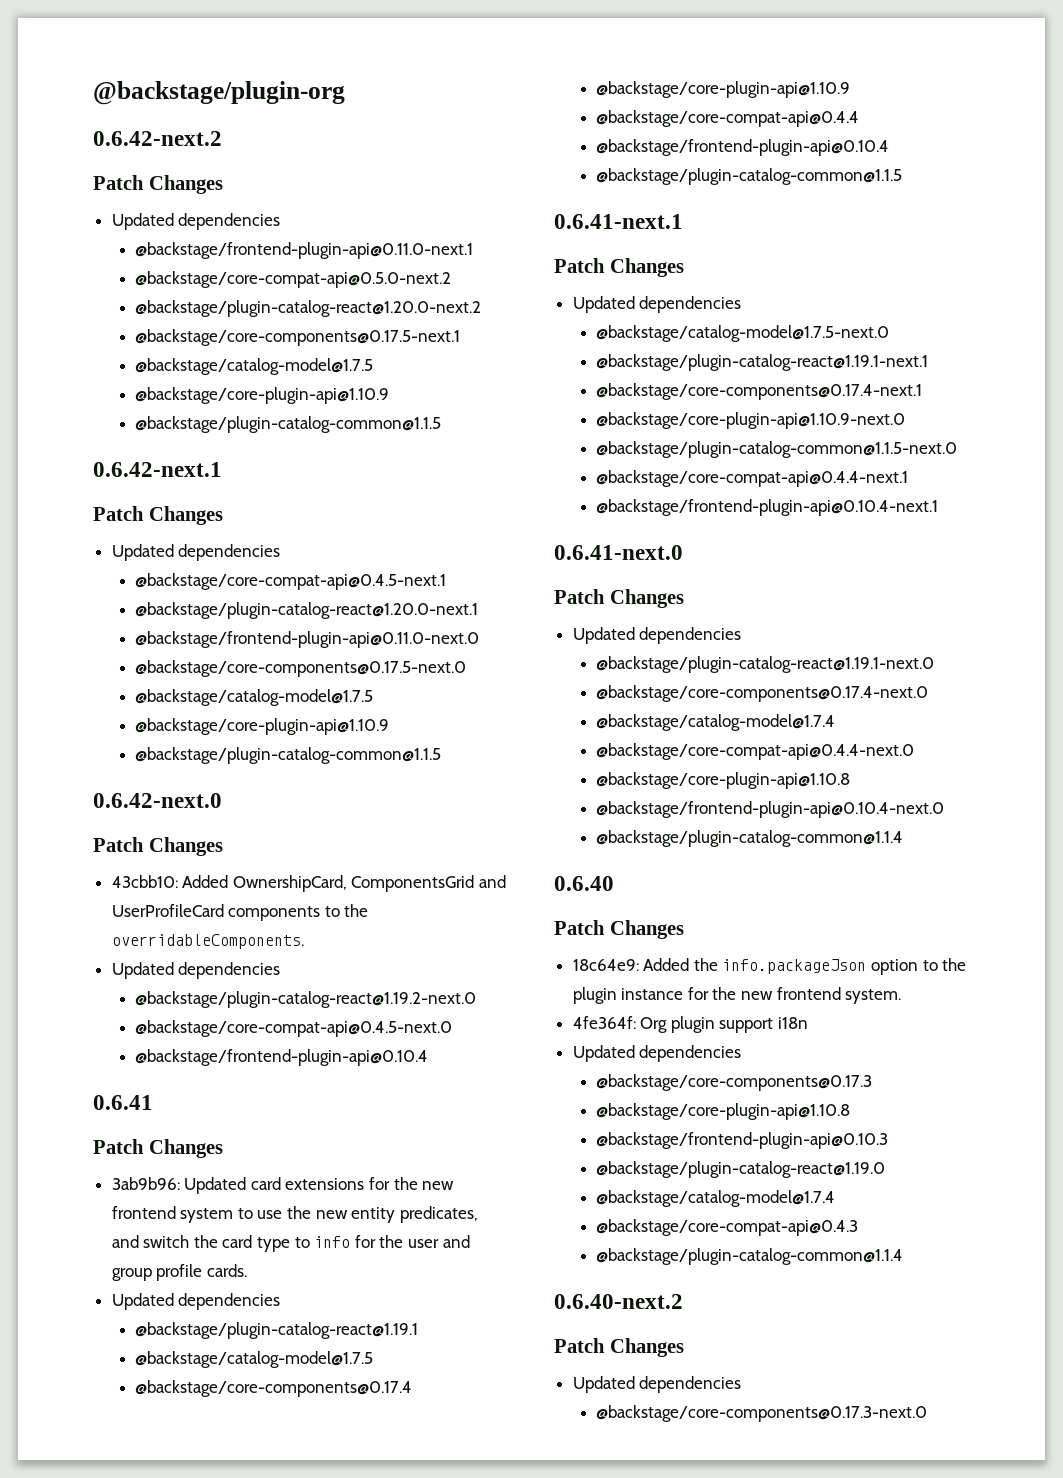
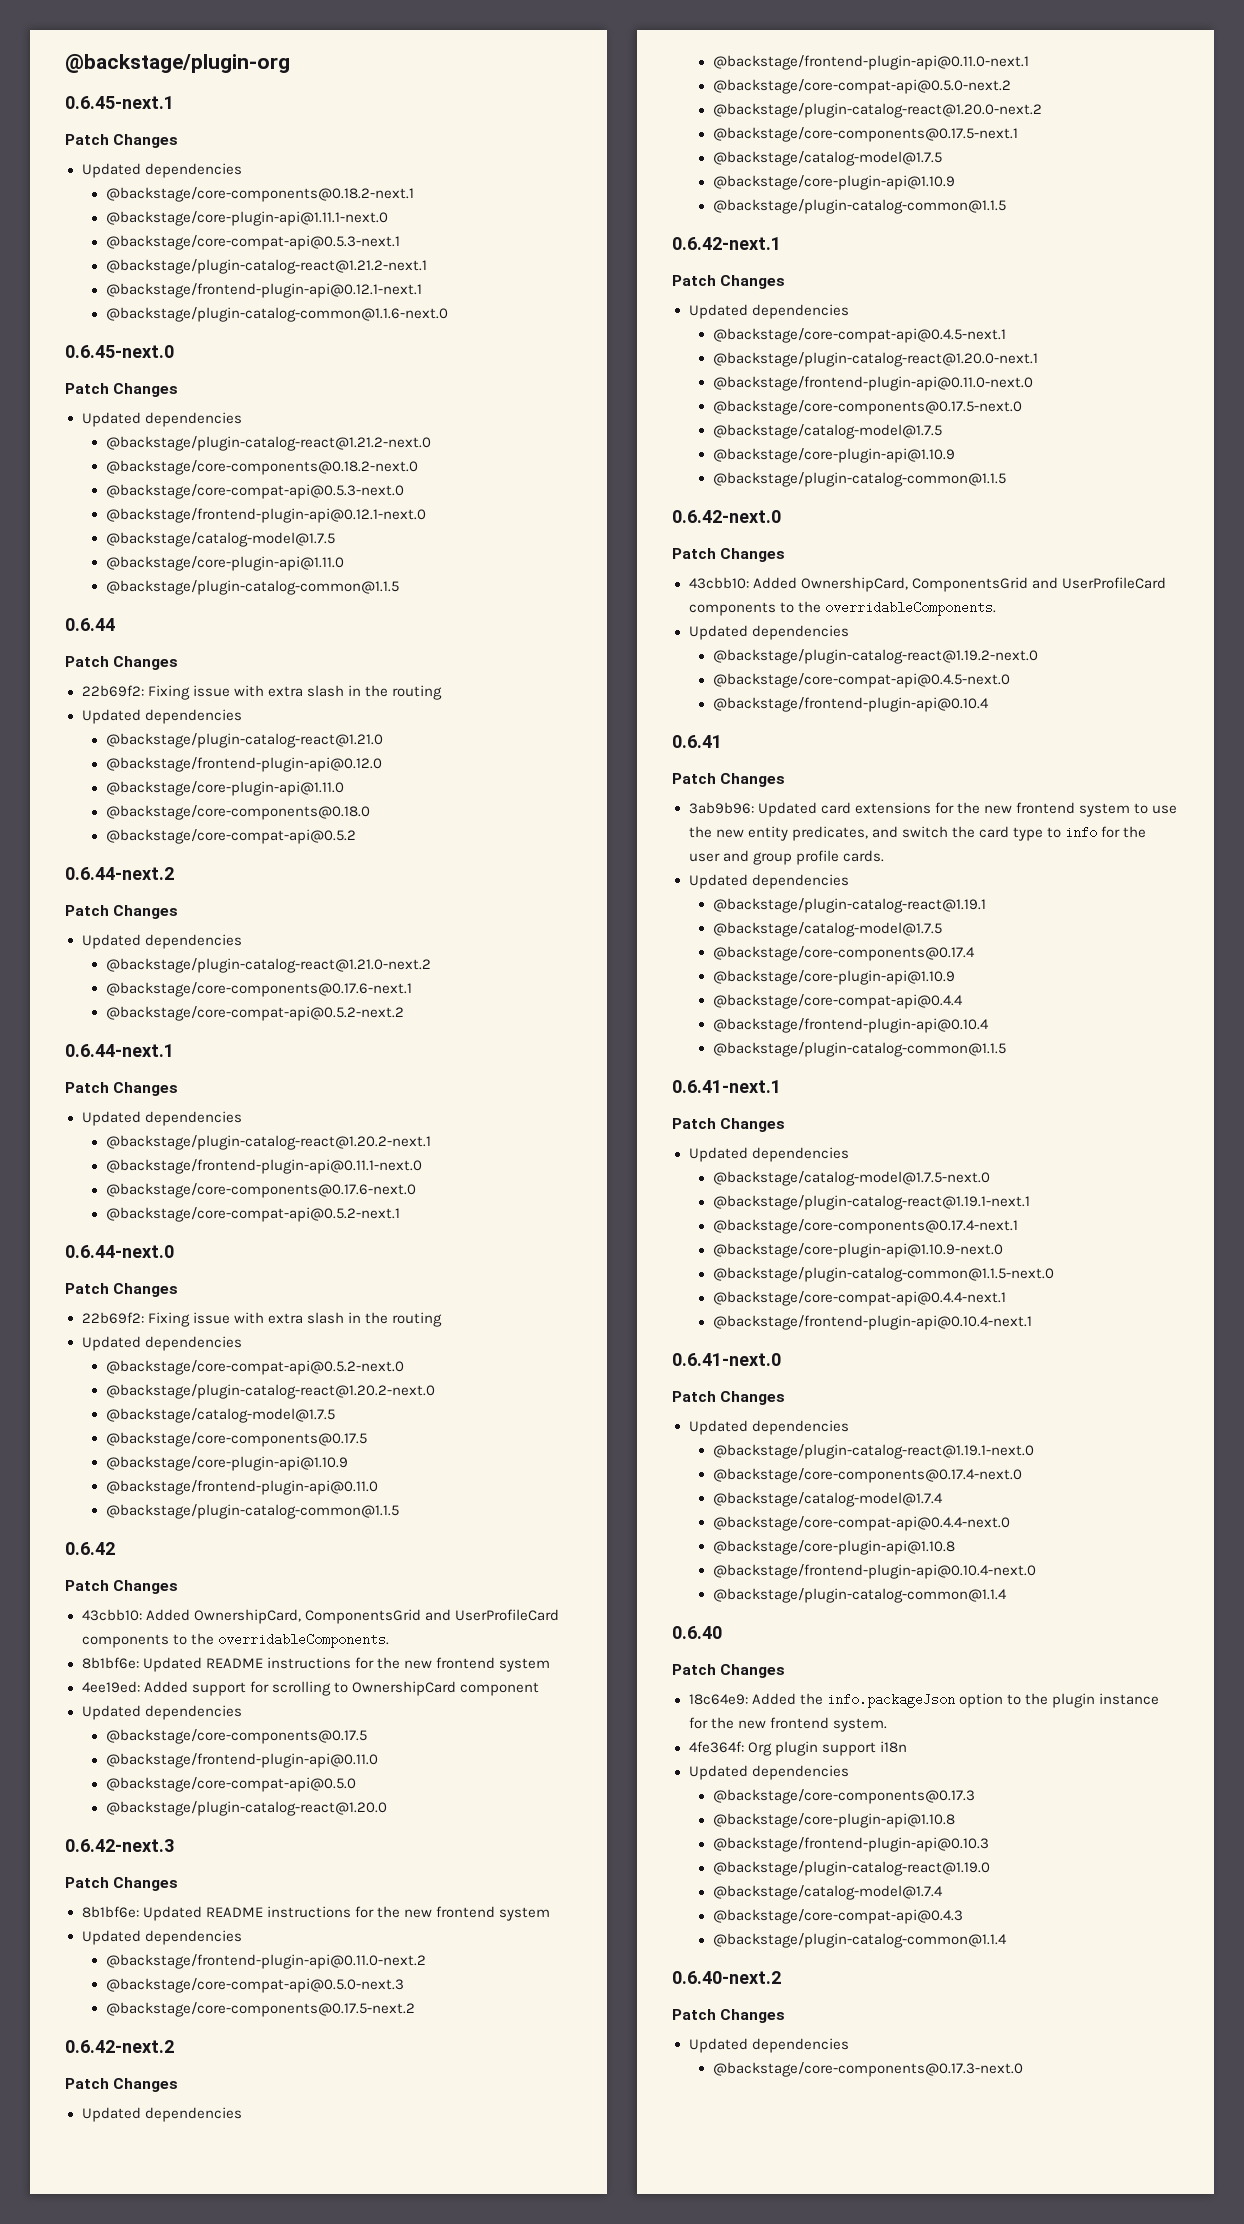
(345, 93) none -> [65,96,174,109] [65,134,179,148] [81,163,242,178] [105,187,414,202] [105,211,388,226] [105,235,400,250] [105,259,427,274] [105,283,422,298] [105,307,448,322] [65,345,174,358] [65,383,179,397] [81,412,242,427] [105,436,431,451] [105,460,418,475] [105,484,404,499] [105,508,426,523] [105,532,335,547] [105,556,344,571] [105,580,399,595] [65,618,115,631] [65,656,179,670] [81,685,442,700] [81,709,242,724] [105,733,383,748] [105,757,382,772] [105,781,344,796] [105,805,370,820] [105,829,356,844] [65,867,174,880] [65,905,179,919] [81,934,242,949] [105,958,431,973] [105,982,412,997] [105,1006,404,1021] [65,1044,174,1057] [65,1082,179,1096] [81,1111,242,1126] [105,1135,431,1150] [105,1159,422,1174] [105,1183,416,1198] [105,1207,400,1222] [65,1245,174,1258] [65,1283,179,1297] [81,1312,442,1327] [81,1336,242,1351] [105,1360,404,1375] [105,1384,435,1399] [105,1408,335,1423] [105,1432,367,1447] [105,1456,348,1471] [105,1480,378,1495] [105,1504,399,1519] [65,1542,115,1555] [65,1580,179,1594] [81,1609,559,1624] [81,1633,389,1648] [81,1657,550,1672] [81,1681,539,1696] [81,1705,242,1720] [105,1729,367,1744] [105,1753,378,1768] [105,1777,356,1792] [105,1801,387,1816] [65,1839,174,1852] [65,1877,179,1891] [81,1906,550,1921] [81,1930,242,1945] [105,1954,426,1969] [105,1978,404,1993] [105,2002,415,2017] // 0.6.45-next.1 // Patch Changes // Updated dependencies // @backstage/core-components@0.18.2-next.1 // @backstage/core-plugin-api@1.11.1-next.0 // @backstage/core-compat-api@0.5.3-next.1 // @backstage/plugin-catalog-react@1.21.2-next.1 // @backstage/frontend-plugin-api@0.12.1-next.1 // @backstage/plugin-catalog-common@1.1.6-next.0 // 0.6.45-next.0 // Patch Changes // Updated dependencies // @backstage/plugin-catalog-react@1.21.2-next.0 // @backstage/core-components@0.18.2-next.0 // @backstage/core-compat-api@0.5.3-next.0 // @backstage/frontend-plugin-api@0.12.1-next.0 // @backstage/catalog-model@1.7.5 // @backstage/core-plugin-api@1.11.0 // @backstage/plugin-catalog-common@1.1.5 // 0.6.44 // Patch Changes // 22b69f2: Fixing issue with extra slash in the routing // Updated dependencies // @backstage/plugin-catalog-react@1.21.0 // @backstage/frontend-plugin-api@0.12.0 // @backstage/core-plugin-api@1.11.0 // @backstage/core-components@0.18.0 // @backstage/core-compat-api@0.5.2 // 0.6.44-next.2 // Patch Changes // Updated dependencies // @backstage/plugin-catalog-react@1.21.0-next.2 // @backstage/core-components@0.17.6-next.1 // @backstage/core-compat-api@0.5.2-next.2 // 0.6.44-next.1 // Patch Changes // Updated dependencies // @backstage/plugin-catalog-react@1.20.2-next.1 // @backstage/frontend-plugin-api@0.11.1-next.0 // @backstage/core-components@0.17.6-next.0 // @backstage/core-compat-api@0.5.2-next.1 // 0.6.44-next.0 // Patch Changes // 22b69f2: Fixing issue with extra slash in the routing // Updated dependencies // @backstage/core-compat-api@0.5.2-next.0 // @backstage/plugin-catalog-react@1.20.2-next.0 // @backstage/catalog-model@1.7.5 // @backstage/core-components@0.17.5 // @backstage/core-plugin-api@1.10.9 // @backstage/frontend-plugin-api@0.11.0 // @backstage/plugin-catalog-common@1.1.5 // 0.6.42 // Patch Changes // 43cbb10: Added OwnershipCard, ComponentsGrid and UserProfileCard components to the overridableComponents. // 8b1bf6e: Updated README instructions for the new frontend system // 4ee19ed: Added support for scrolling to OwnershipCard component // Updated dependencies // @backstage/core-components@0.17.5 // @backstage/frontend-plugin-api@0.11.0 // @backstage/core-compat-api@0.5.0 // @backstage/plugin-catalog-react@1.20.0 // 0.6.42-next.3 // Patch Changes // 8b1bf6e: Updated README instructions for the new frontend system // Updated dependencies // @backstage/frontend-plugin-api@0.11.0-next.2 // @backstage/core-compat-api@0.5.0-next.3 // @backstage/core-components@0.17.5-next.2

